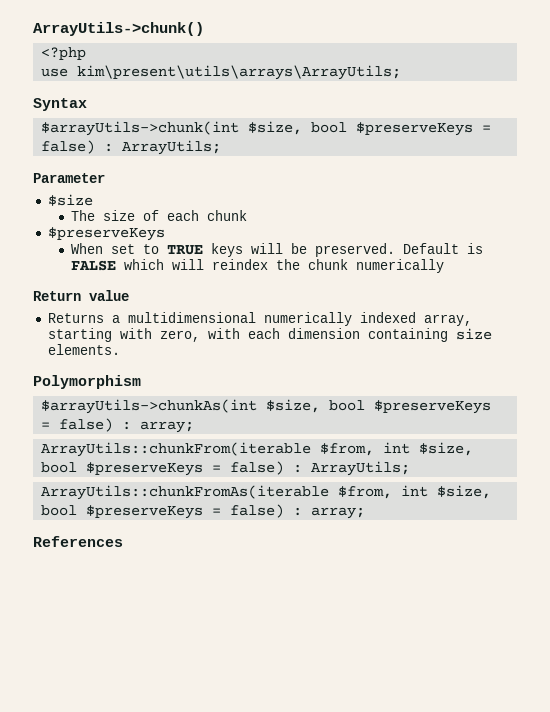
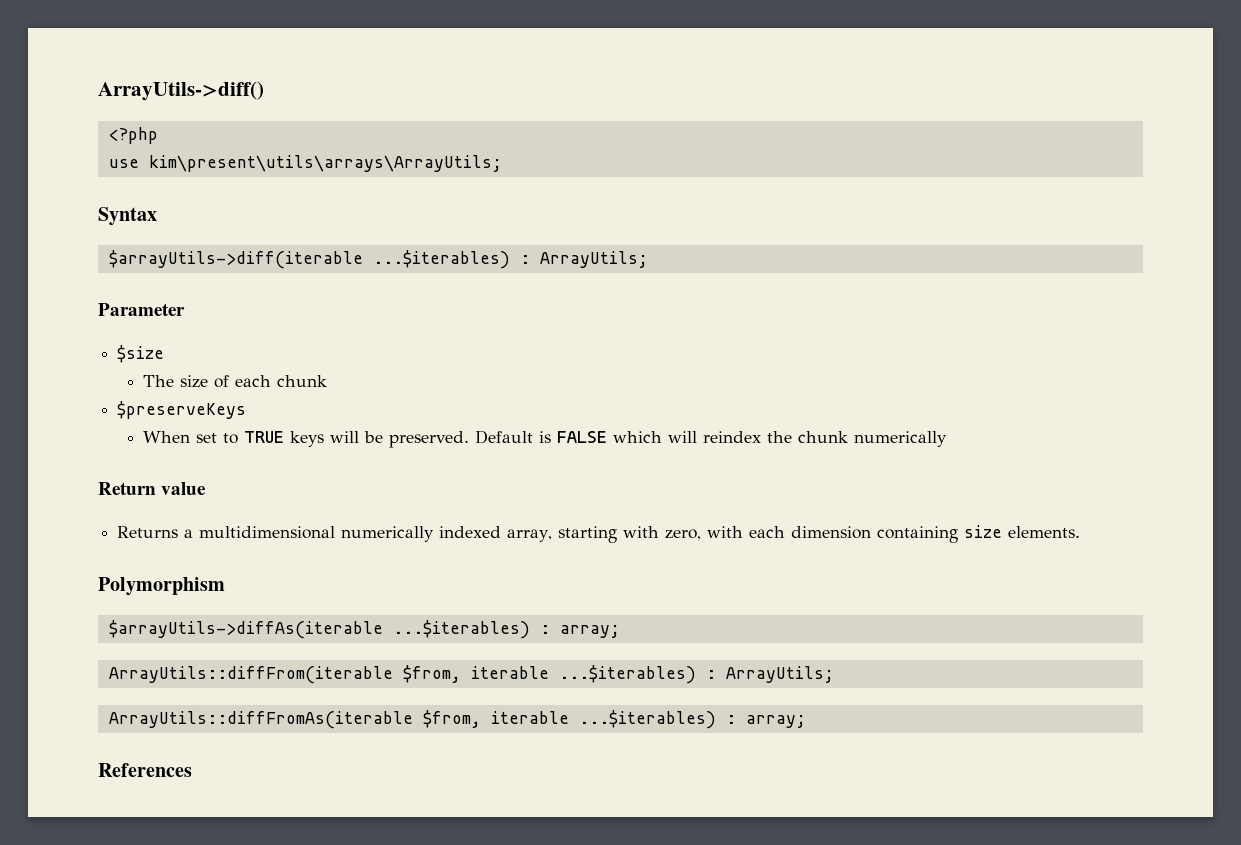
[33,22,204,36] ArrayUtils->chunk() -> [98,81,264,101] ArrayUtils->diff()
[41,121,492,136] [41,140,96,154] $arrayUtils->chunk(int $size, bool $preserveKeys = false) -> [108,250,510,269] $arrayUtils->diff(iterable ...$iterables)
[41,399,492,414] [41,418,195,433] [41,442,474,457] [41,461,411,476] [41,485,492,500] [41,504,285,519] $arrayUtils->chunkAs(int $size, bool $preserveKeys = false) : array; // ArrayUtils::chunkFrom(iterable $from, int $size, bool $preserveKeys = false) : ArrayUtils; // ArrayUtils::chunkFromAs(iterable $from, int $size, bool $preserveKeys = false) -> [108,620,620,639] [108,665,834,684] [108,710,716,729] $arrayUtils->diffAs(iterable ...$iterables) : array; // ArrayUtils::diffFrom(iterable $from, iterable ...$iterables) : ArrayUtils; // ArrayUtils::diffFromAs(iterable $from, iterable ...$iterables)

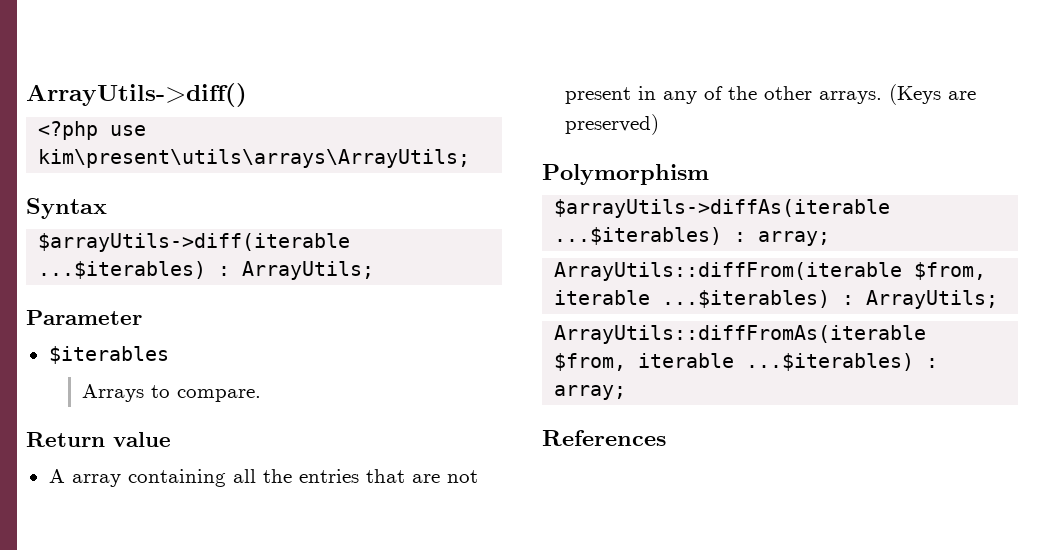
(158, 135) // -> (99, 130) none
[117,345,165,363] [143,375,328,388] [117,401,247,419] [143,430,948,448] [98,482,207,495] [117,525,1081,543] $size // The size of each chunk // $preserveKeys // When set to TRUE keys will be preserved. Default is FALSE which will reindex the chunk numerically // Return value // Returns a multidimensional numerically indexed array, starting with zero, with each dimension containing size elements. -> [48,346,169,364] [82,384,262,402] [26,432,171,447] [48,469,478,487] [564,84,976,105] [564,114,659,135] $iterables // Arrays to compare. // Return value // A array containing all the entries that are not present in any of the other arrays. (Keys are preserved)

